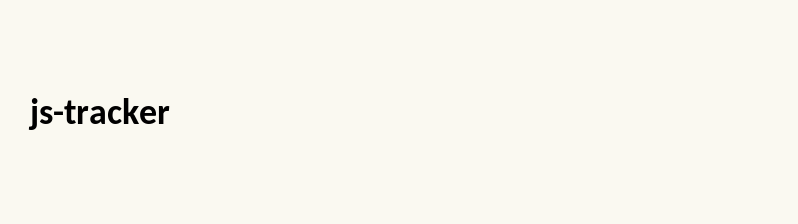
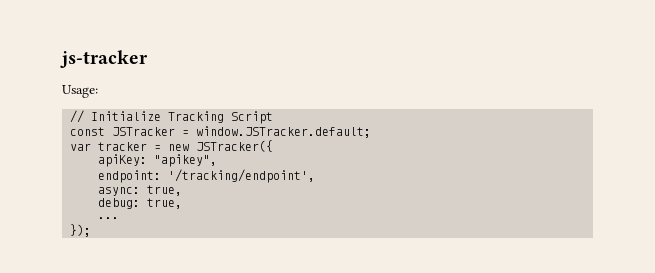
(170, 114) none -> [62,85,98,98] [70,110,274,124] [70,126,372,138] [70,140,274,152] [98,154,218,167] [98,169,316,183] [98,185,183,196] [98,198,183,209] [98,217,120,219] [70,224,92,237] // Usage: // // Initialize Tracking Script // const JSTracker = window.JSTracker.default; // var tracker = new JSTracker({ // apiKey: "apikey", // endpoint: '/tracking/endpoint', // async: true, // debug: true, // ... // });

